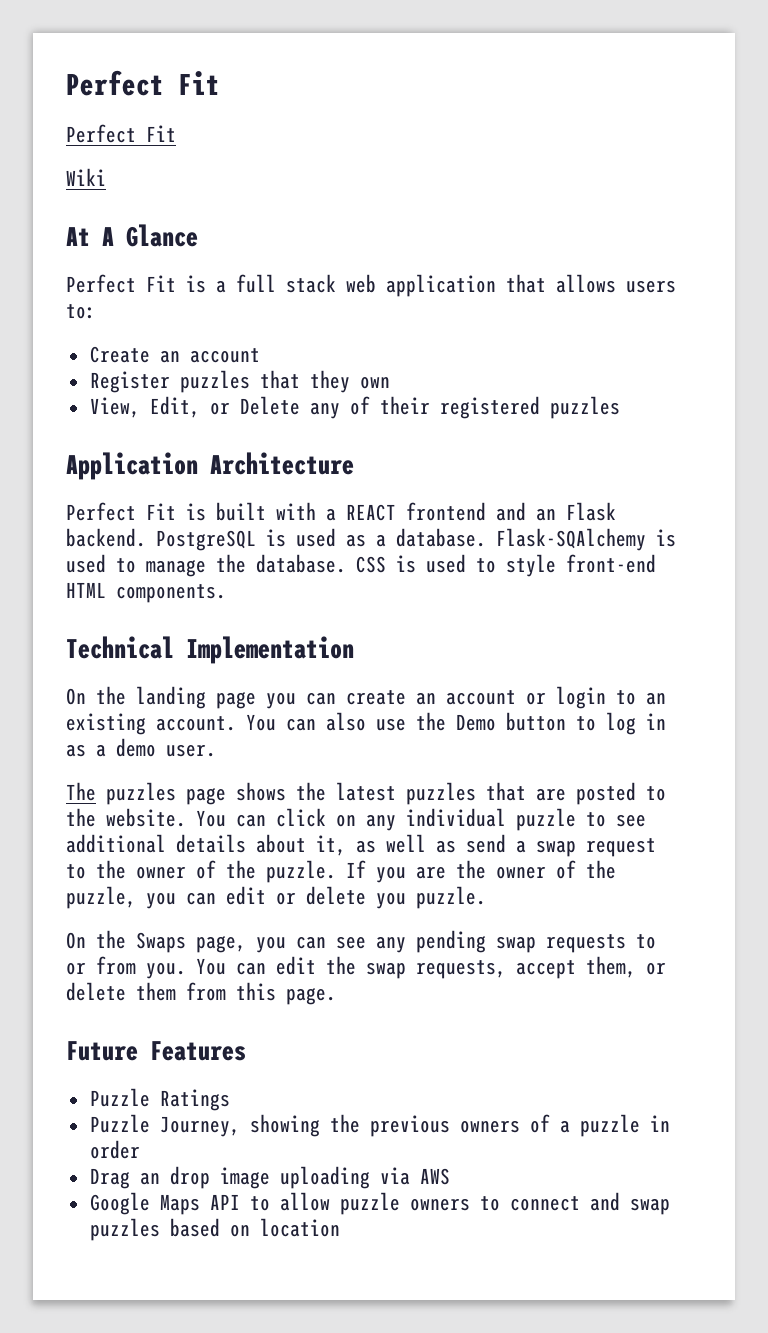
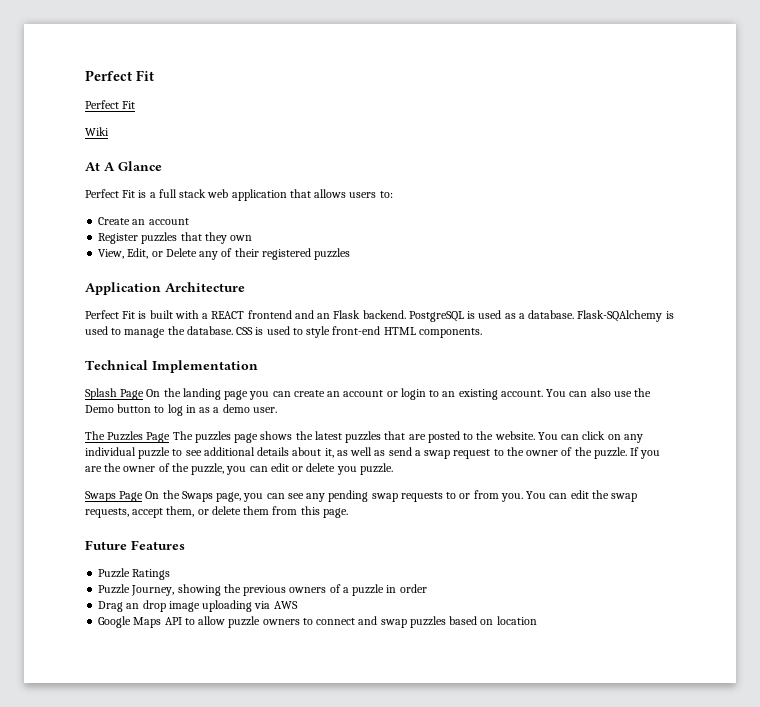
(354, 650) none -> [85,388,145,400] Splash Page
(96, 791) none -> [107,431,193,443] Puzzles Page The
(486, 897) none -> [85,491,144,502] Swaps Page

